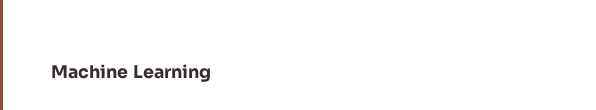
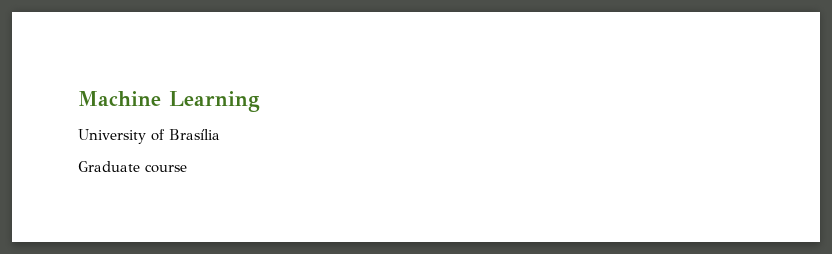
(211, 73) none -> [78,129,220,144] [78,161,187,173] // University of Brasília // Graduate course

